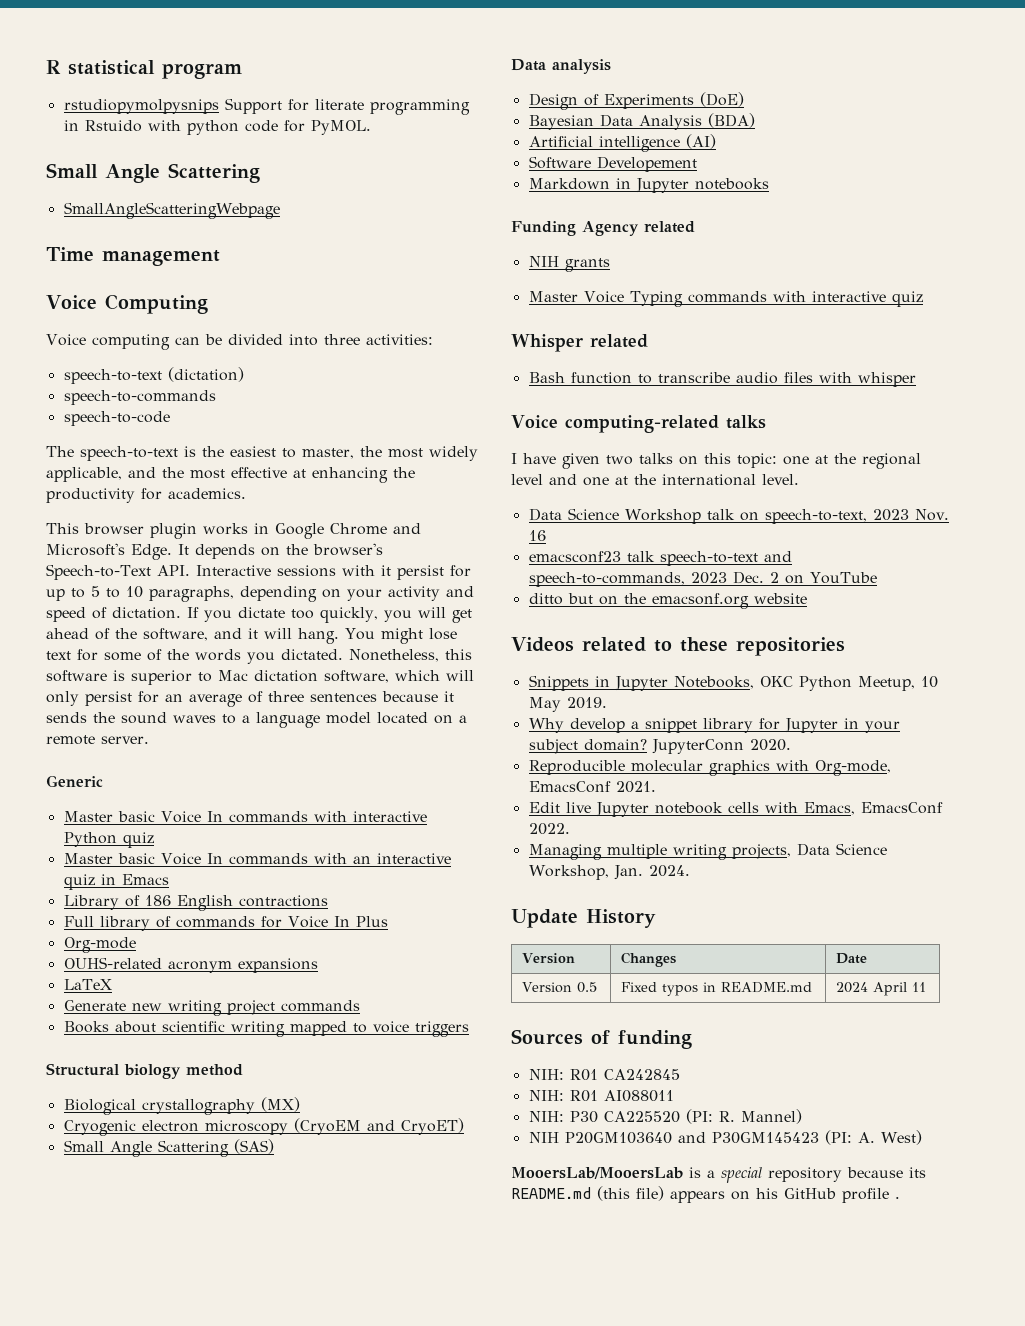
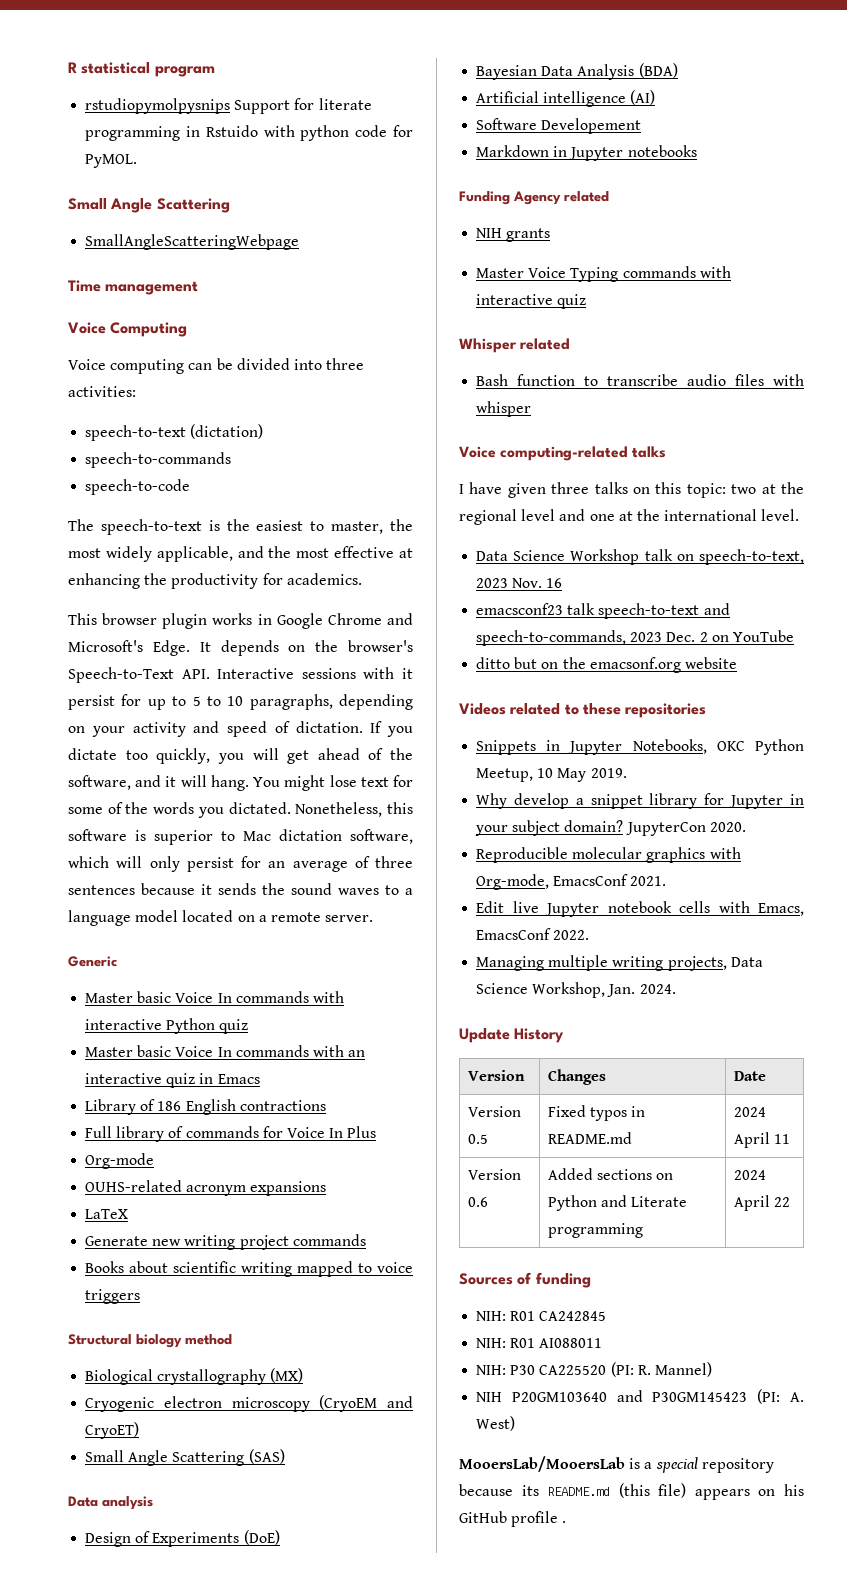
[606,455,633,465] two -> [551,482,590,494] three
[783,456,809,465] one -> [731,484,757,494] two
[651,739,744,754] JupyterConn -> [625,822,706,836] JupyterCon
(927, 987) none -> [467,1169,521,1180] [467,1197,488,1207] [547,1168,674,1180] [547,1195,688,1211] [547,1223,643,1238] [733,1170,766,1180] [733,1195,790,1211] // Version 0.6 | Added sections on Python and Literate programming | 2024 April 22

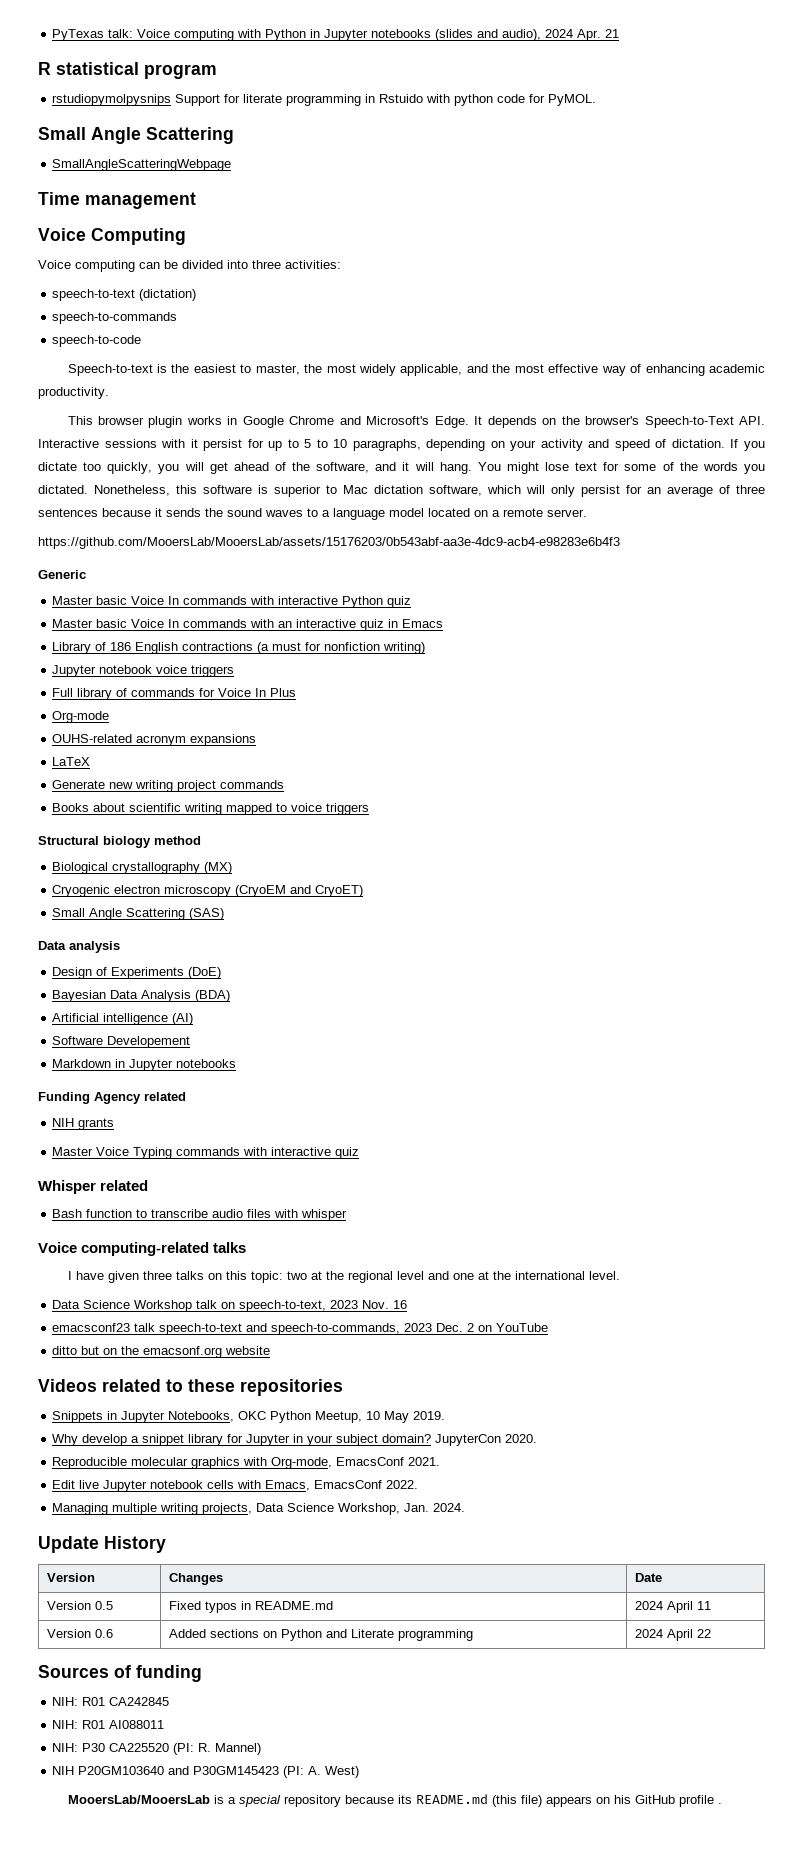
(68, 67) none -> [52,29,620,41] PyTexas talk: Voice computing with Python in Jupyter notebooks (slides and audio), 2024 Apr. 21 //
[68,519,202,535] The speech-to-text -> [67,364,153,376] Speech-to-text
[399,548,413,558] [68,573,362,589] at enhancing the productivity for academics. -> [601,364,765,376] [38,387,109,399] way of enhancing academic productivity.
(374, 918) none -> [38,537,620,549] // https://github.com/MooersLab/MooersLab/assets/15176203/0b543abf-aa3e-4dc9-acb4-e98283e6b4f3
(326, 1105) none -> [257,642,426,654] [52,665,235,677] (a must for nonfiction writing) // Jupyter notebook voice triggers

